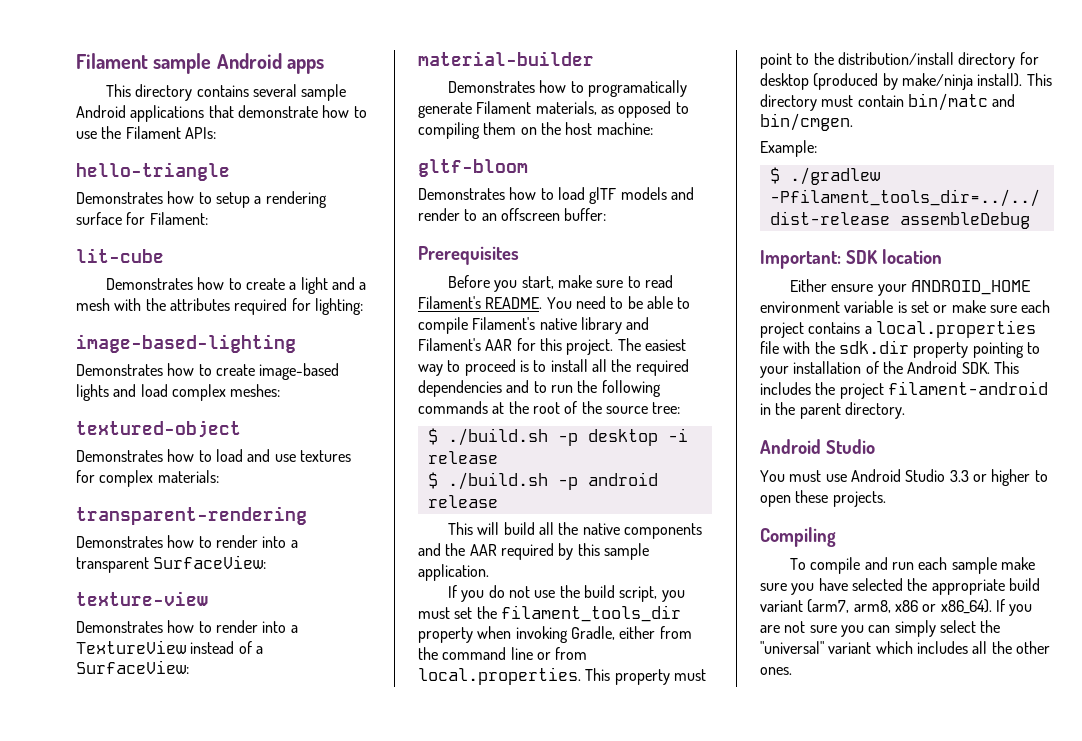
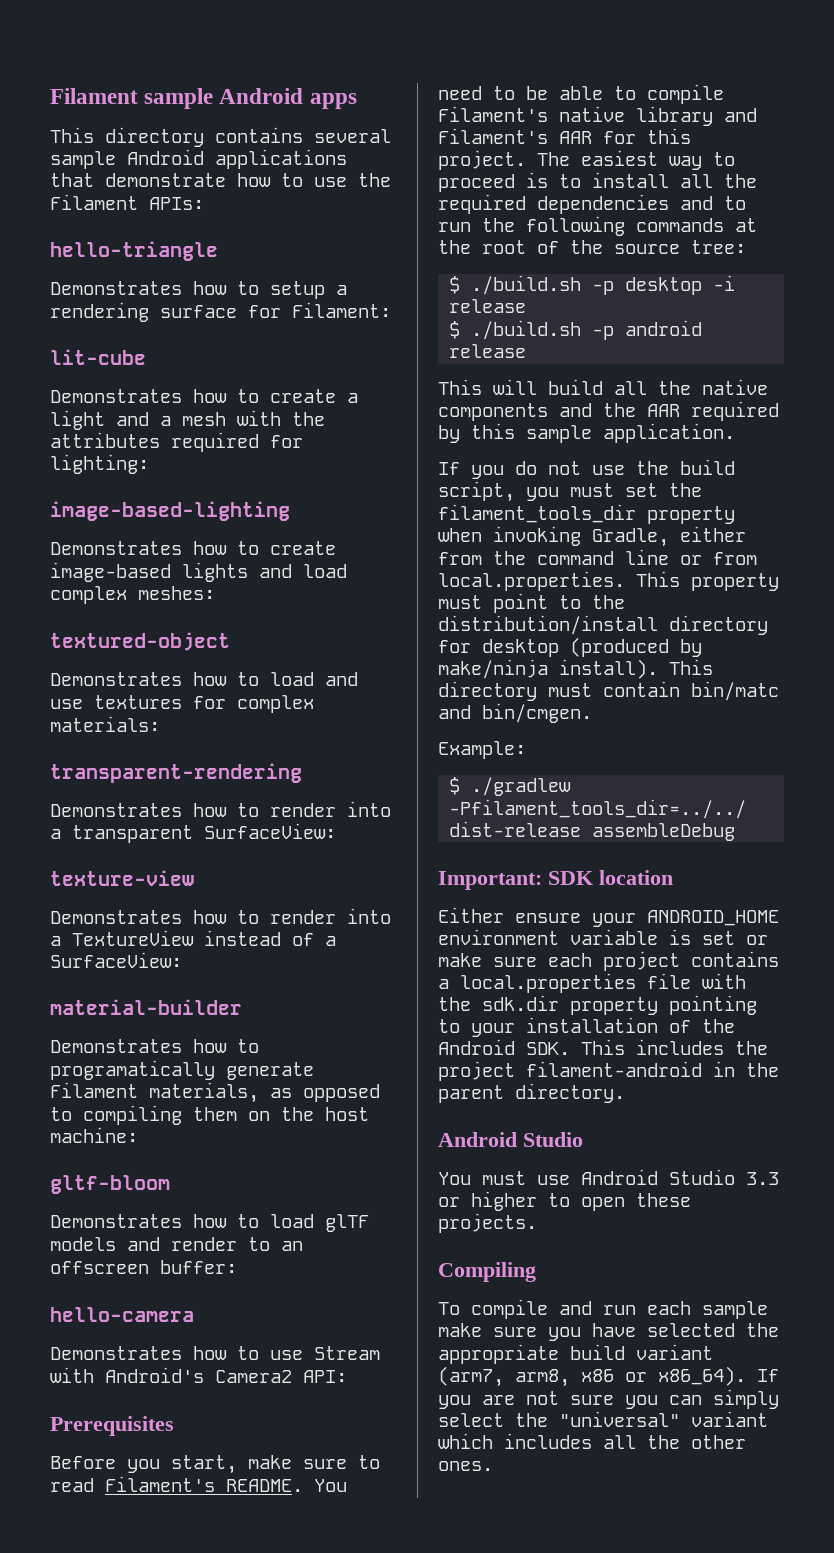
(607, 214) none -> [50,1307,194,1322] [50,1346,380,1360] [50,1367,347,1383] // hello-camera // Demonstrates how to use Stream with Android's Camera2 API:

